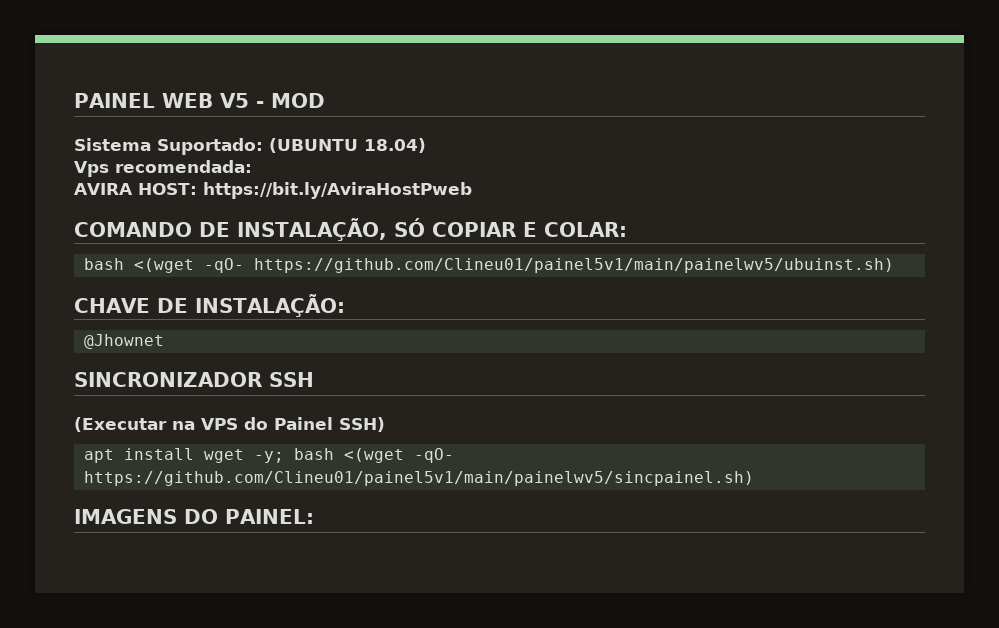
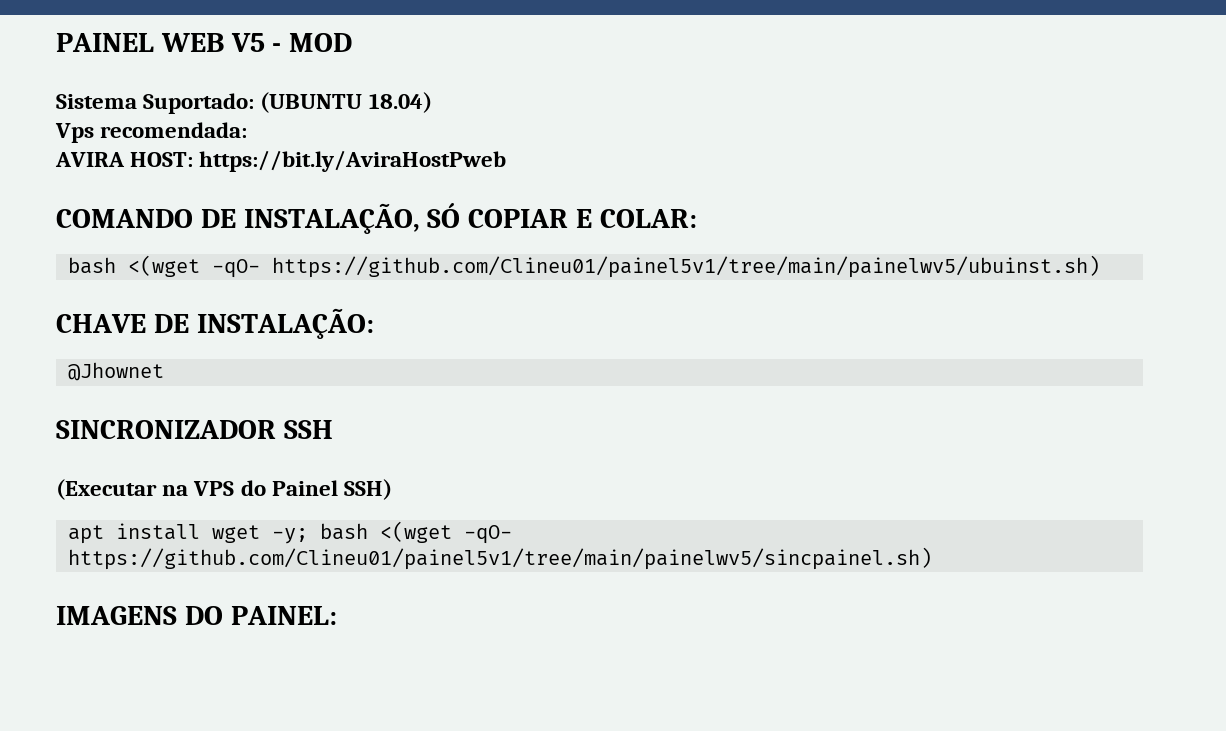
[253,258,894,273] https://github.com/Clineu01/painel5v1/main/painelwv5/ubuinst.sh) -> [272,255,1100,278] https://github.com/Clineu01/painel5v1/tree/main/painelwv5/ubuinst.sh)
[83,471,754,486] https://github.com/Clineu01/painel5v1/main/painelwv5/sincpainel.sh) -> [68,547,932,570] https://github.com/Clineu01/painel5v1/tree/main/painelwv5/sincpainel.sh)

